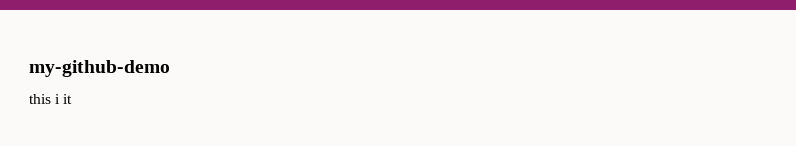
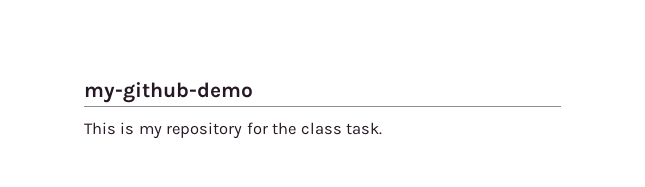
[29,94,73,104] this i it -> [84,122,383,139] This is my repository for the class task.

